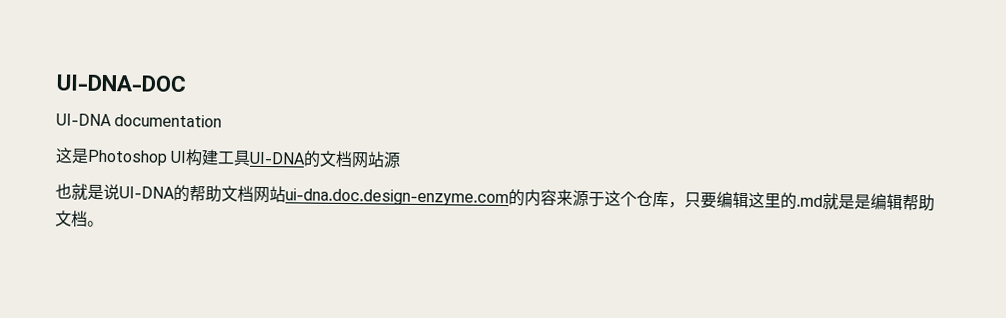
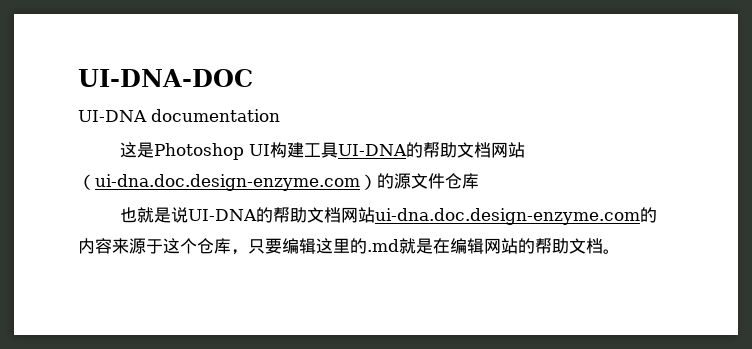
[319,150,402,169] 文档网站源 -> [423,142,526,158] [78,173,479,191] 帮助文档网站（ui-dna.doc.design-enzyme.com）的源文件仓库
[854,193,903,211] 是编辑 -> [433,238,535,254] 在编辑网站的

